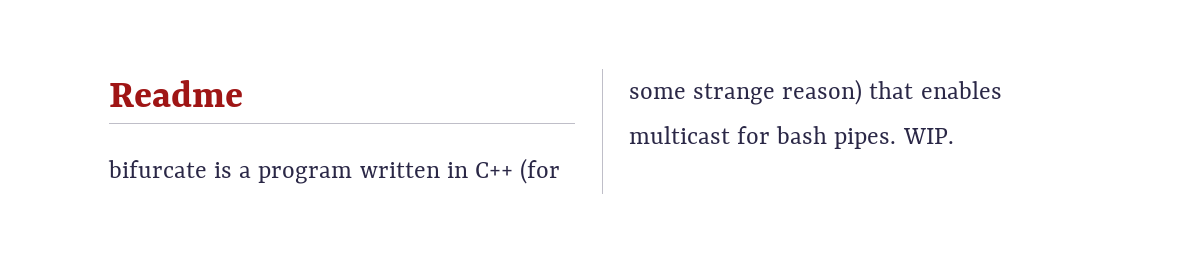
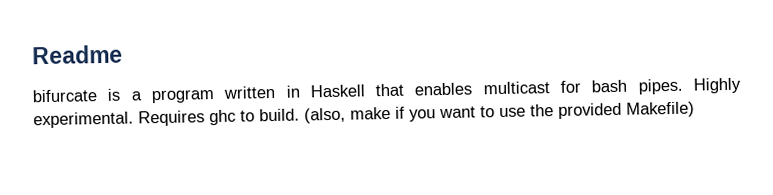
[474,158,561,184] [629,79,863,105] C++ (for some strange reason) -> [309,84,365,98] Haskell
[902,128,954,144] WIP. -> [692,77,741,94] [33,101,695,129] Highly experimental. Requires ghc to build. (also, make if you want to use the provided Makefile)

